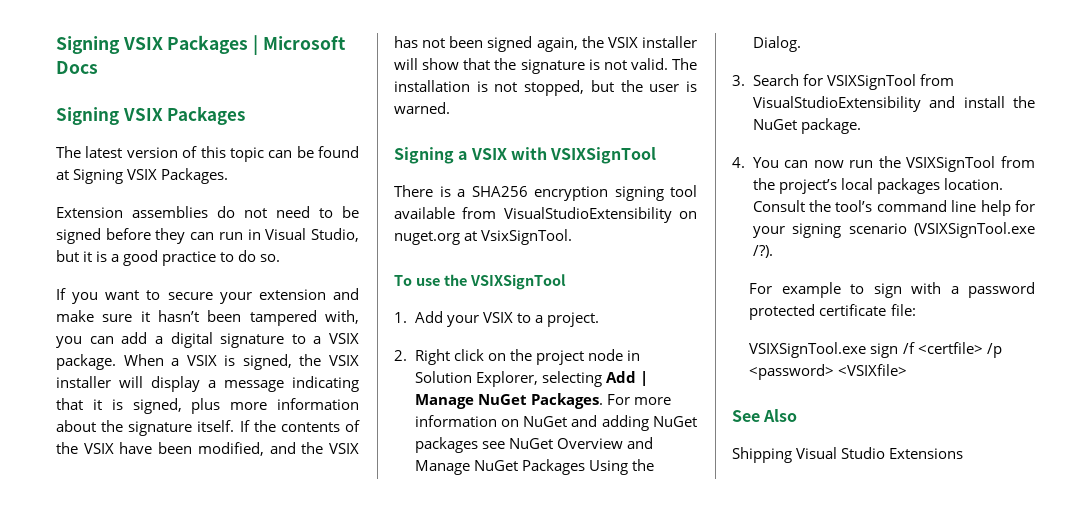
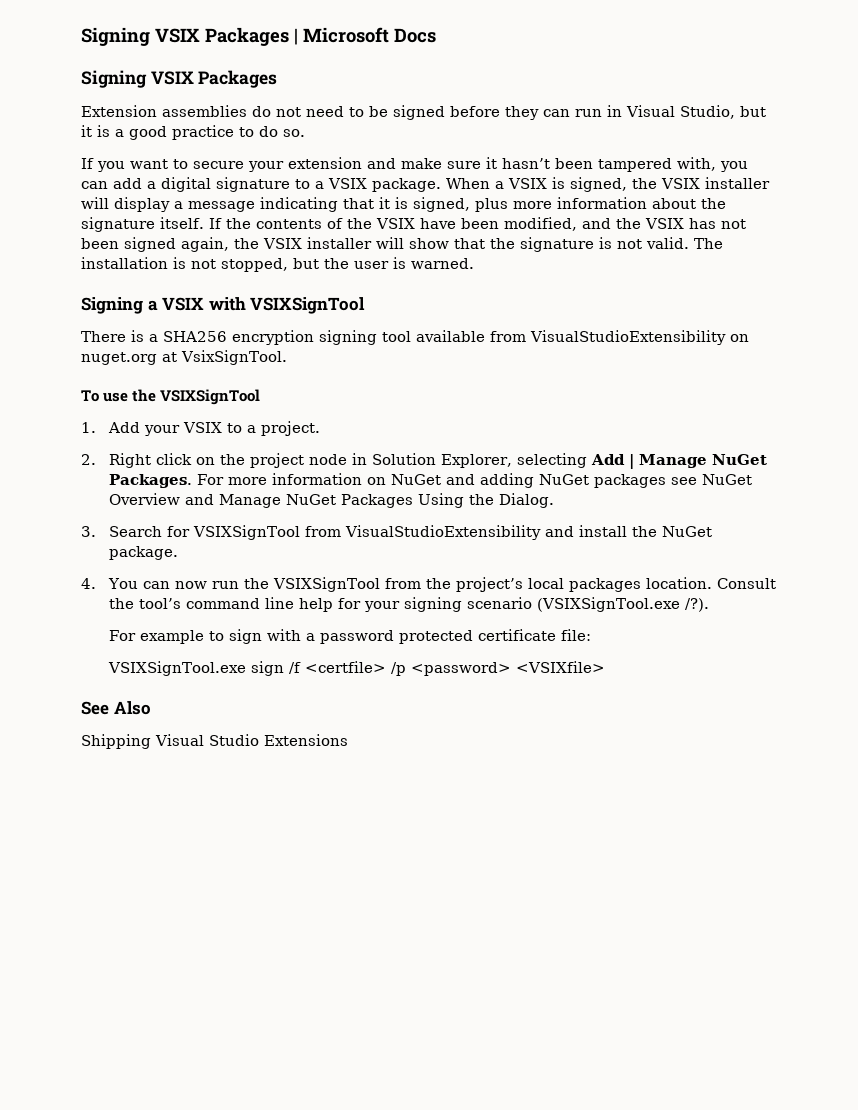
[56,146,359,162] [56,168,229,184] // The latest version of this topic can be found at Signing VSIX Packages. -> (278, 79) none

